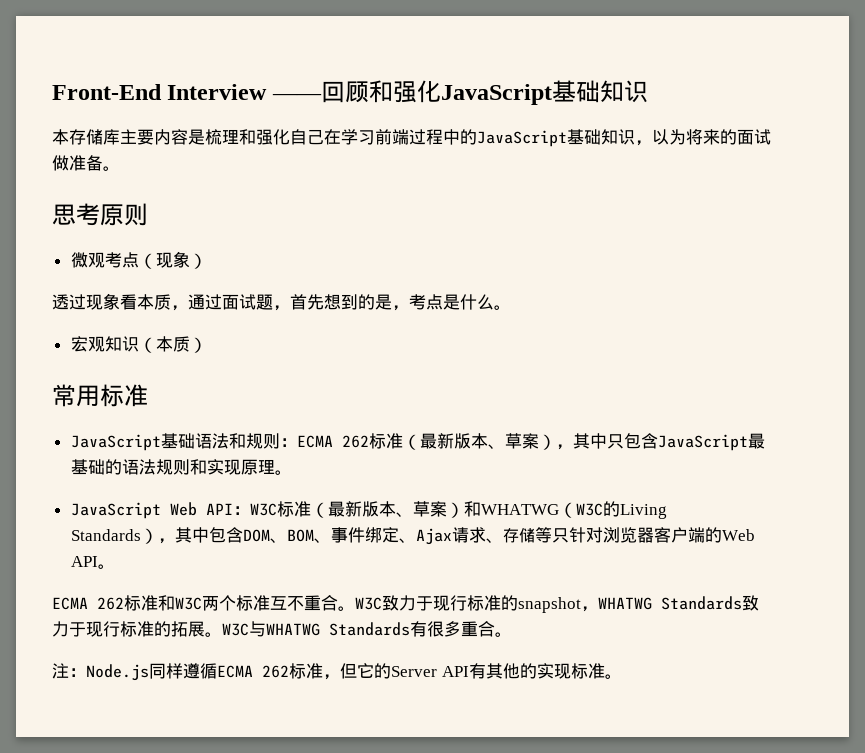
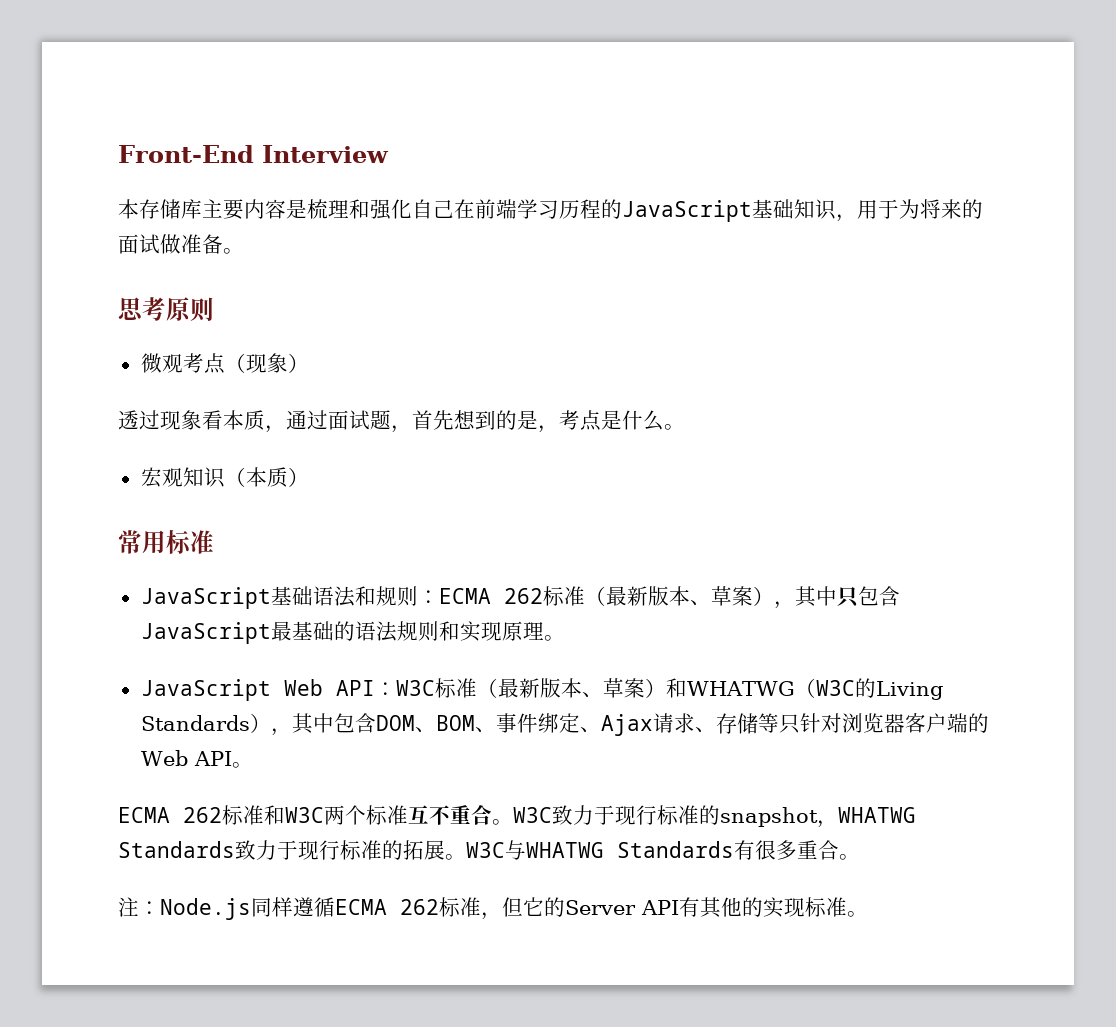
[271,80,648,105] ——回顾和强化JavaScript基础知识 -> (389, 154) none
[341,129,460,145] 学习前端过程中 -> [475,199,601,219] 前端学习历程
[652,129,669,145] 以 -> [857,199,899,219] 用于

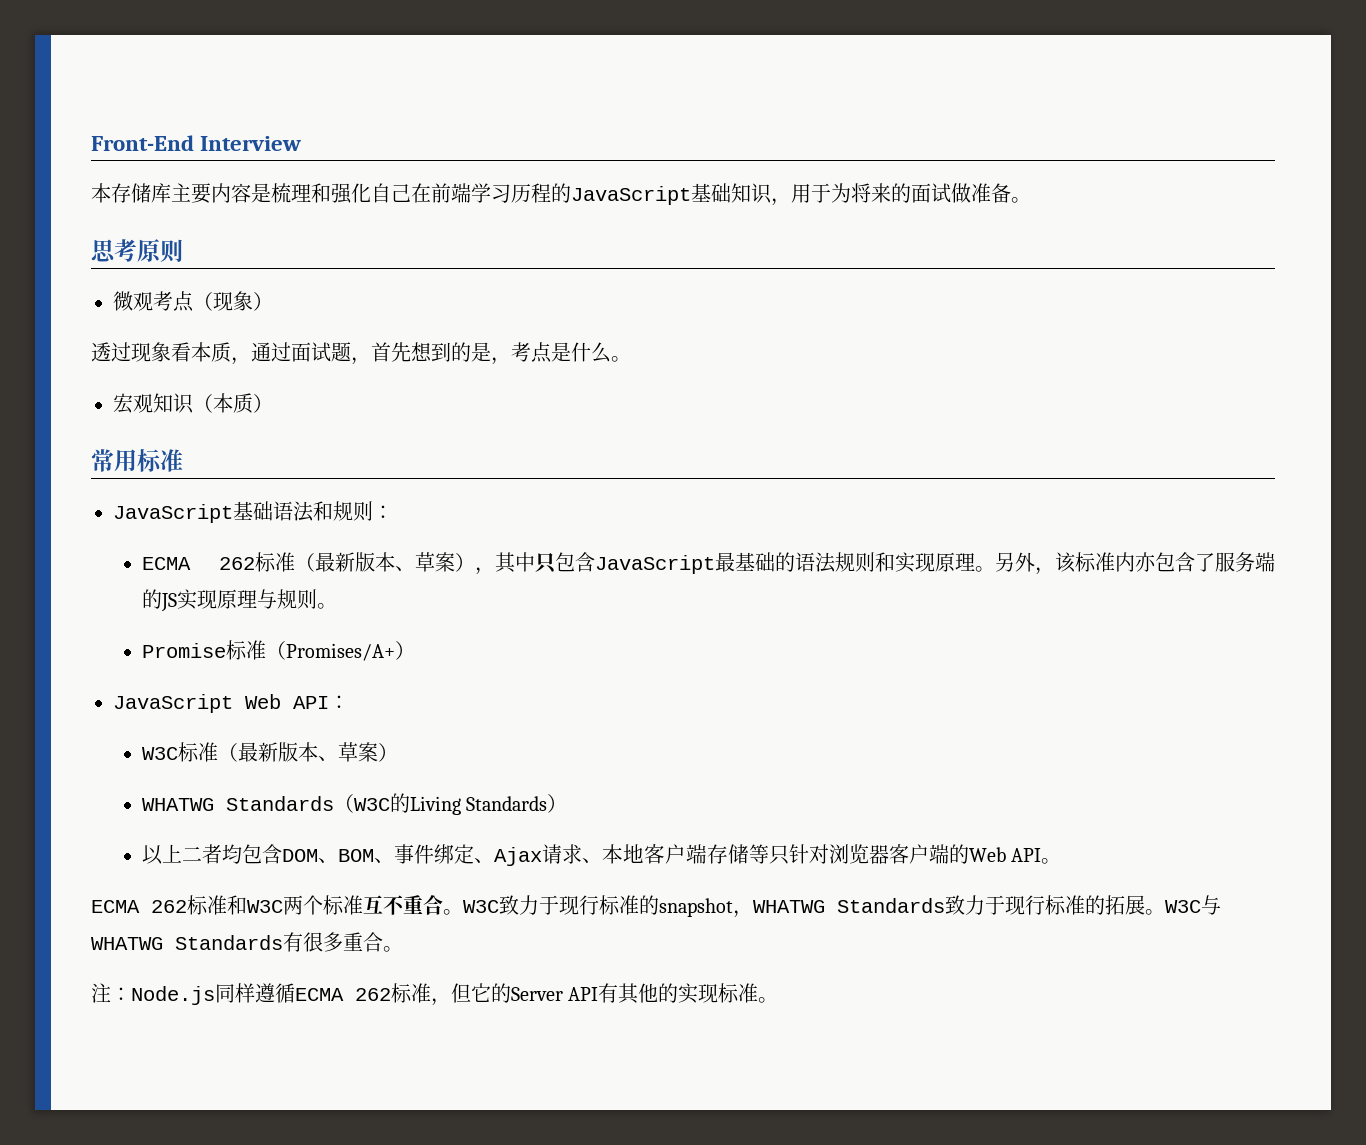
(439, 597) none -> (393, 512) //
(565, 638) none -> [995,552,1275,575] [141,589,337,612] [141,640,415,661] 另外，该标准内亦包含了服务端的JS实现原理与规则。 // Promise标准（Promises/A+）
(396, 689) none -> (349, 702) //
[665,678,795,698] 和WHATWG -> [141,796,334,811] // WHATWG Standards
[270,713,334,736] ，其中 -> [141,844,242,865] // 以上二者均
(716, 730) none -> [601,844,707,864] 本地客户端

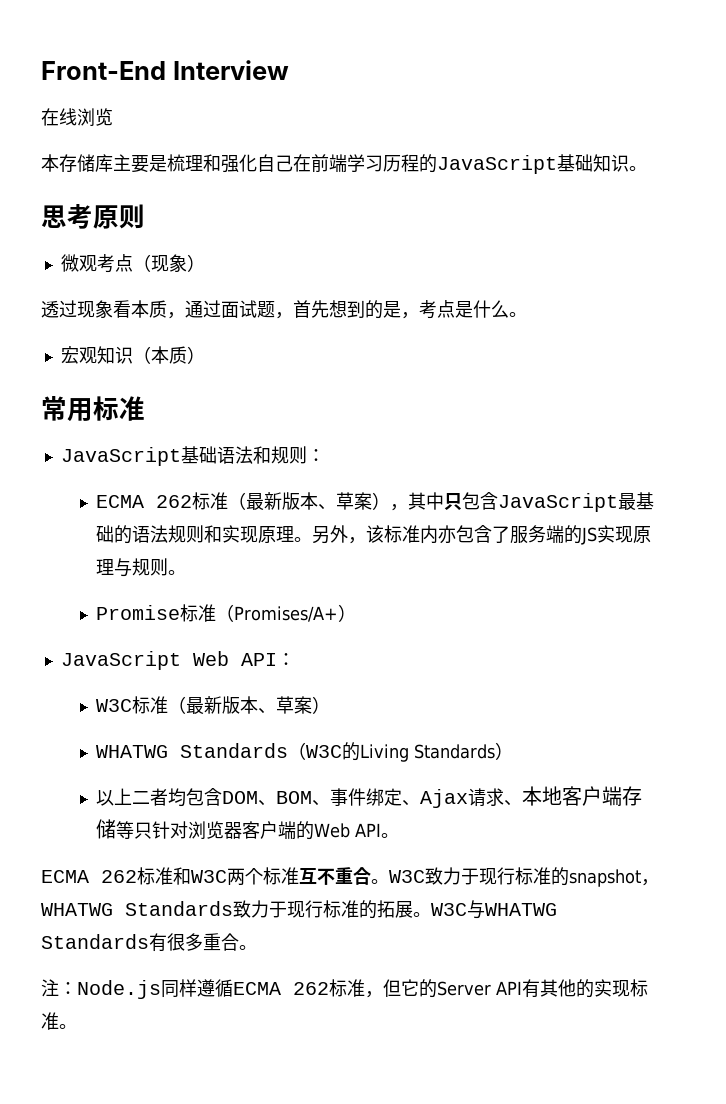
(302, 143) none -> [41,108,113,126] // 在线浏览
[211,183,251,203] 内容 -> (149, 164) none
[771,183,1011,206] ，用于为将来的面试做准备 -> (629, 163) none

